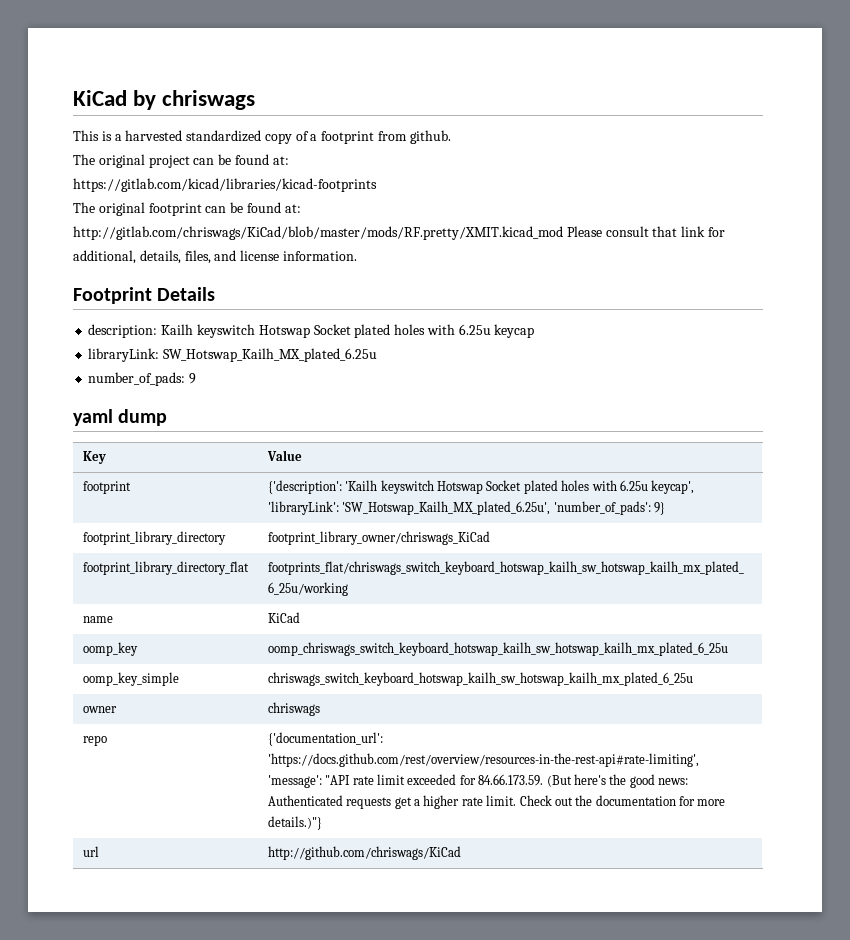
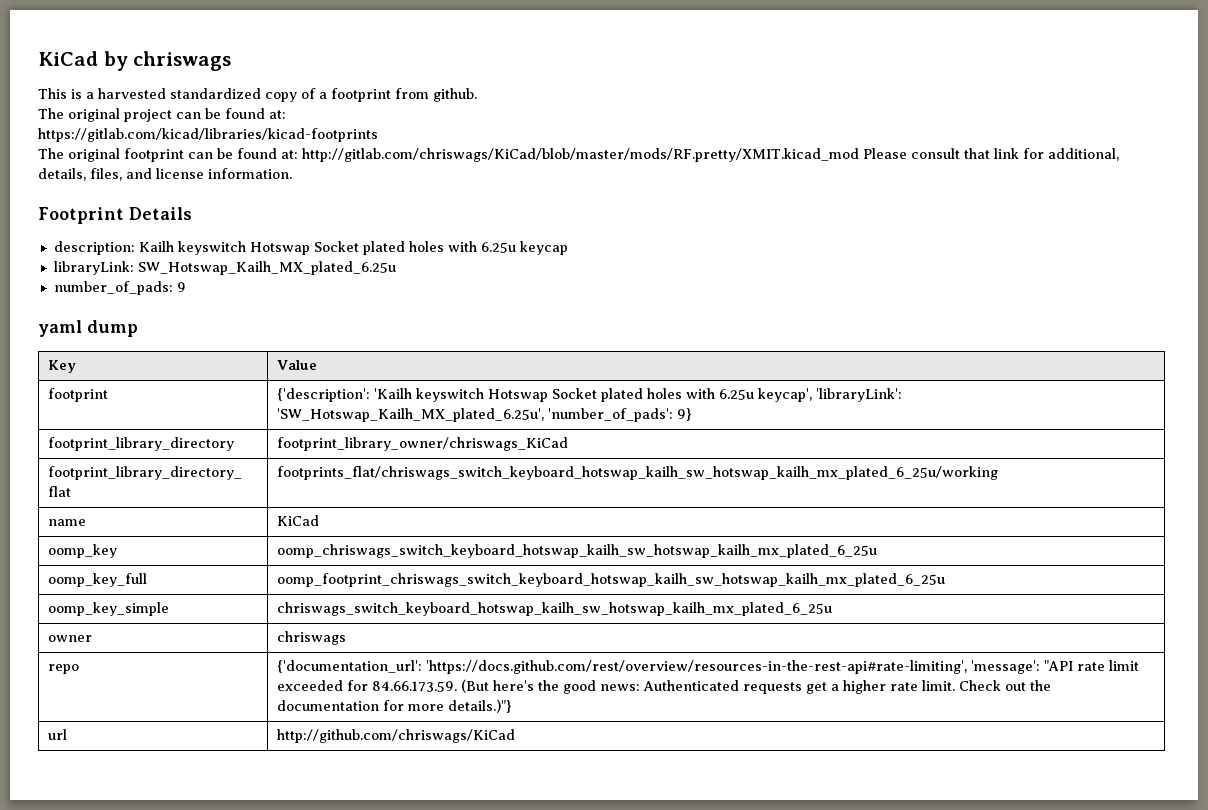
(728, 649) none -> [47,573,147,587] [276,573,945,587] // oomp_key_full | oomp_footprint_chriswags_switch_keyboard_hotswap_kailh_sw_hotswap_kailh_mx_plated_6_25u

